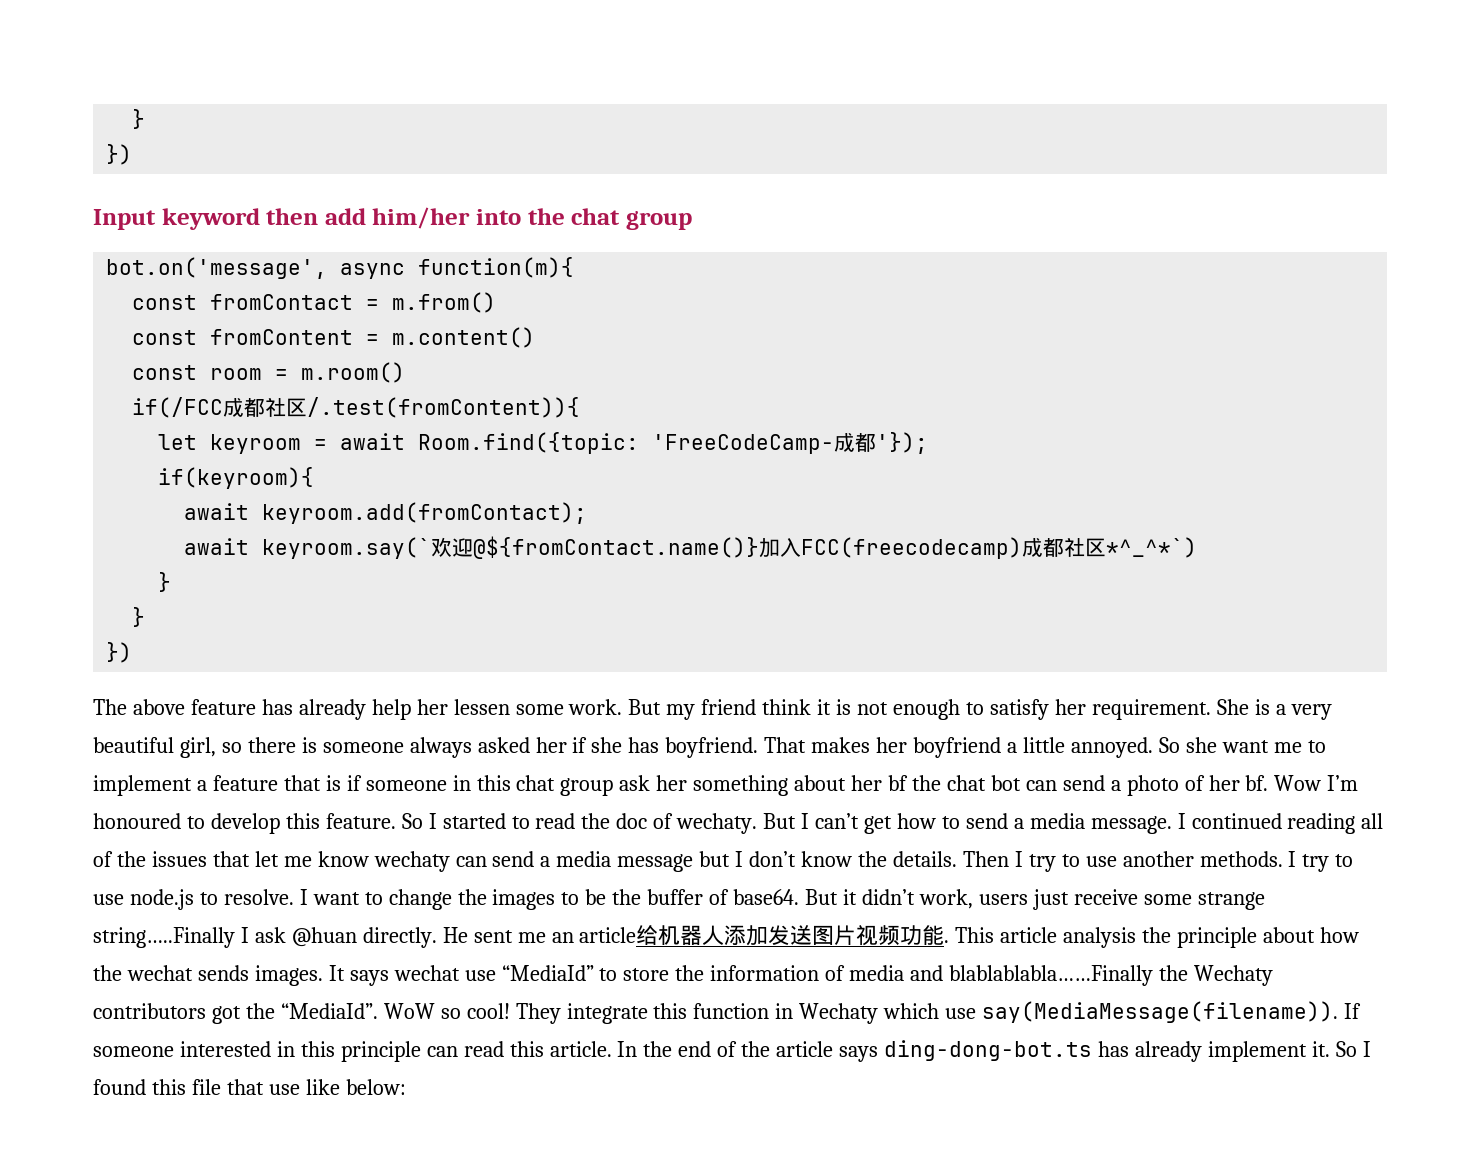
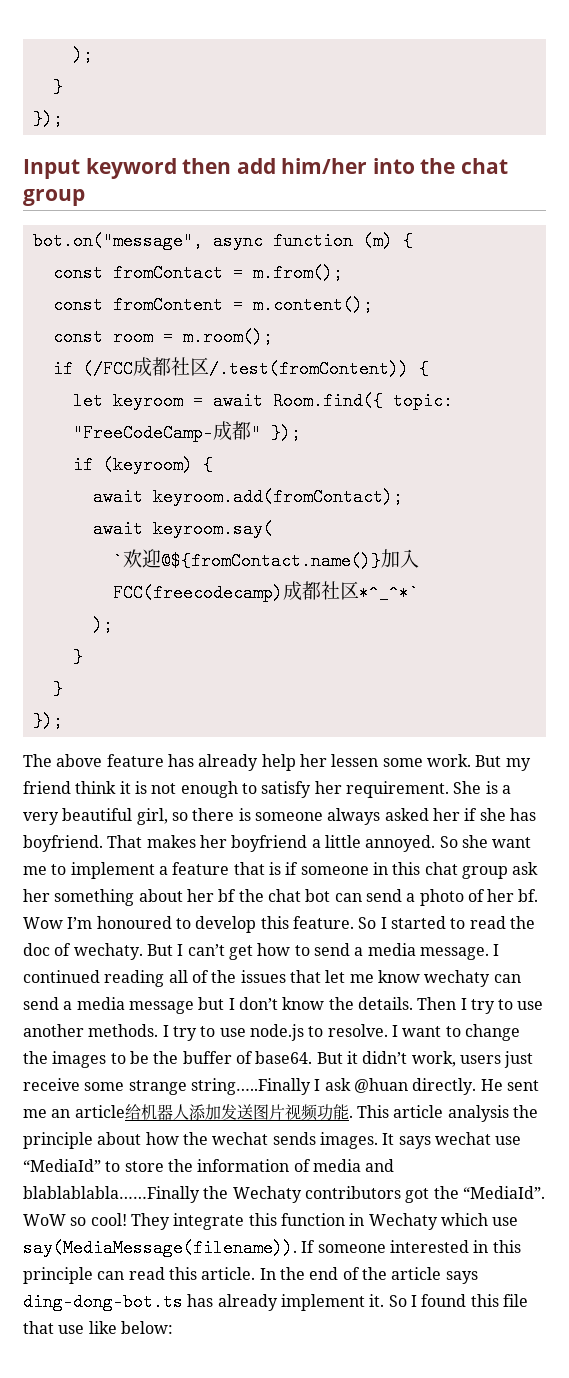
[132,109,146,129] [106,144,133,165] } // }) -> [72,46,93,64] [52,78,63,96] [32,110,63,128] ); // } // });
[106,257,575,279] bot.on('message', async function(m){ -> [32,232,413,250] bot.on("message", async function (m) {
[392,292,497,313] m.from() -> [252,264,343,282] m.from();
[392,327,536,348] m.content() -> [252,296,373,314] m.content();
[301,362,406,383] [132,397,581,418] [158,432,929,454] [158,467,315,489] m.room() // if(/FCC成都社区/.test(fromContent)){ // let keyroom = await Room.find({topic: 'FreeCodeCamp-成都'}); // if(keyroom){ -> [182,328,273,346] [52,357,429,378] [72,392,453,410] [72,421,301,442] [72,456,213,474] m.room(); // if (/FCC成都社区/.test(fromContent)) { // let keyroom = await Room.find({ topic: "FreeCodeCamp-成都" }); // if (keyroom) {
[262,537,432,559] keyroom.say(` -> [152,520,273,538] [112,552,123,570] keyroom.say( // `
[1106,537,1198,558] *^_^*`) -> [358,584,419,602] [92,616,113,634] *^_^*` // );
[106,642,133,663] }) -> [32,712,63,730] });

